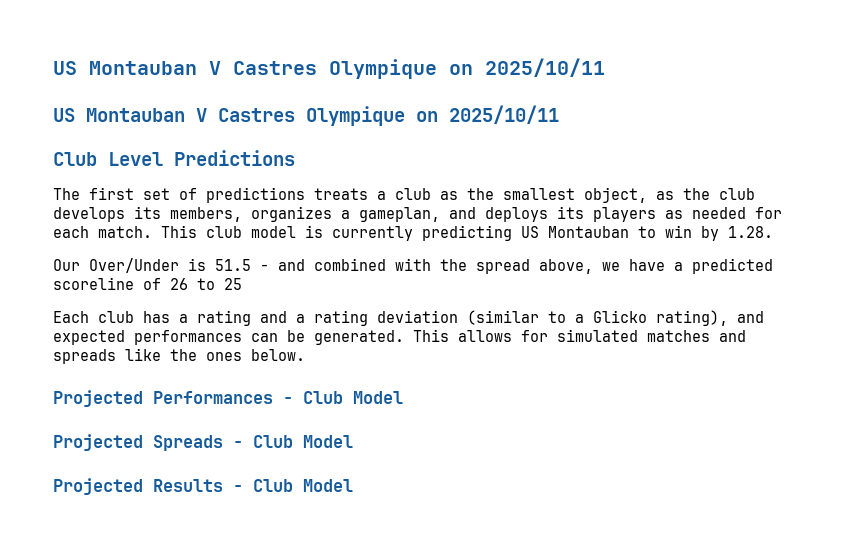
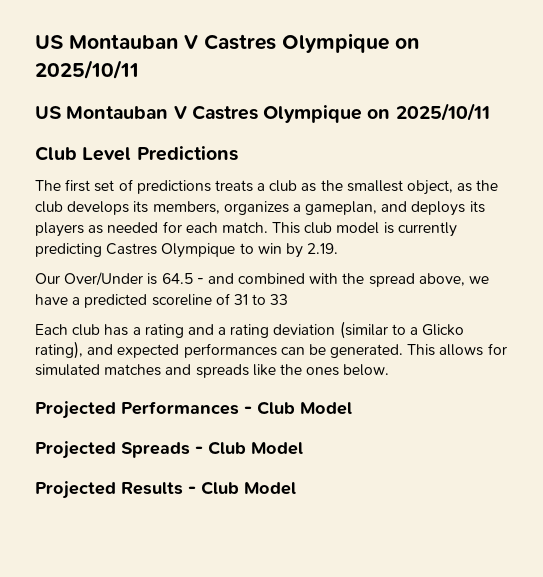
[521,226,629,238] US Montauban -> [106,243,236,258] Castres Olympique
[728,226,773,238] 1.28. -> [307,243,339,254] 2.19.
[215,259,251,271] 51.5 -> [161,273,193,284] 64.5
[170,278,242,290] 26 to 25 -> [233,294,289,305] 31 to 33

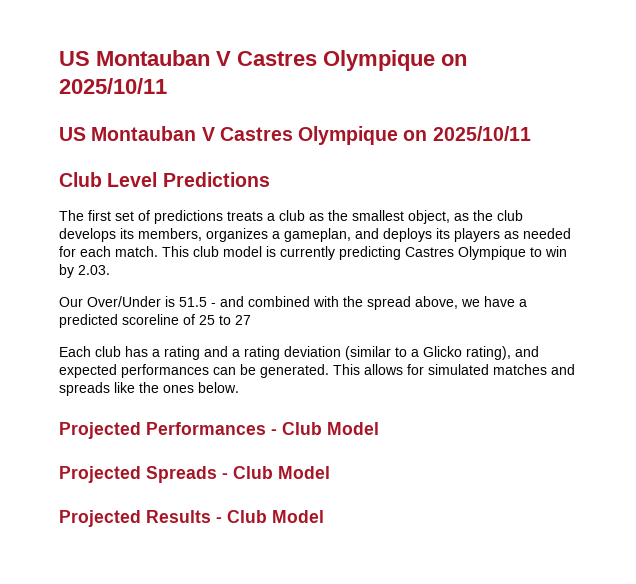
[307,243,339,254] 2.19. -> [78,265,110,275] 2.03.
[161,273,193,284] 64.5 -> [179,297,207,307] 51.5
[233,294,289,305] 31 to 33 -> [199,315,251,325] 25 to 27

